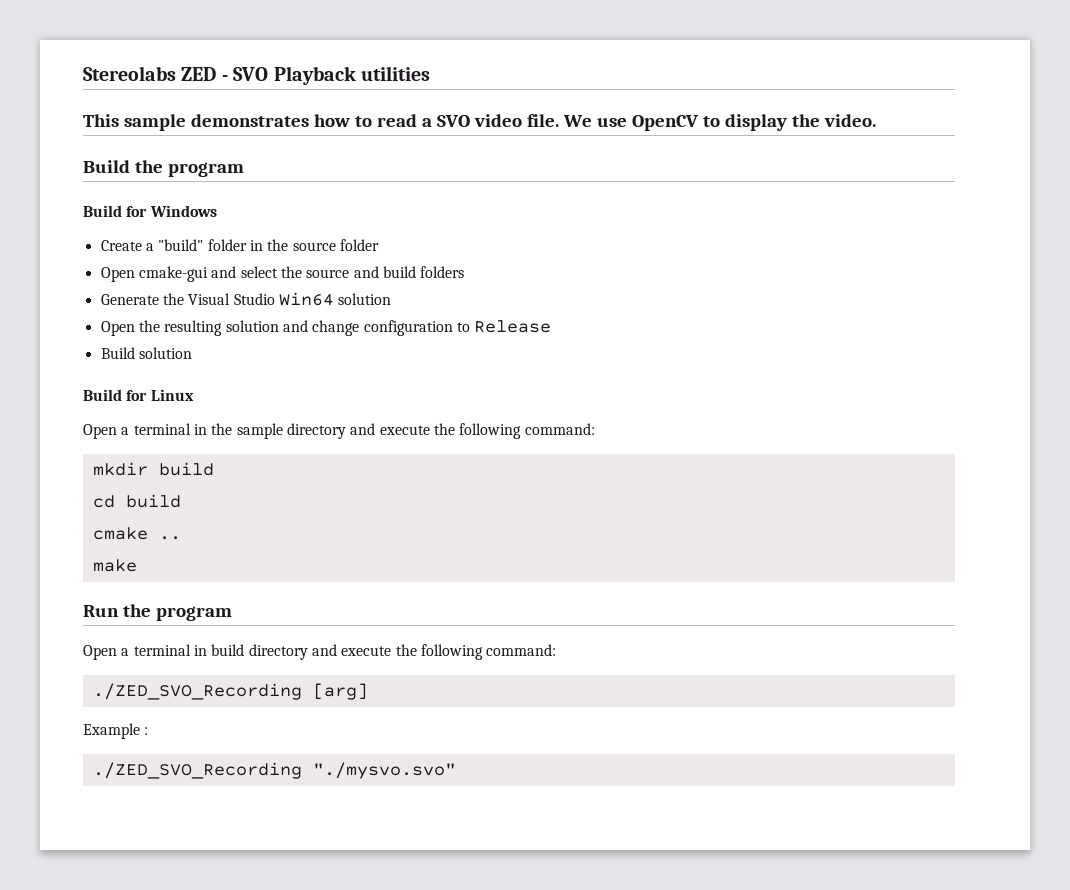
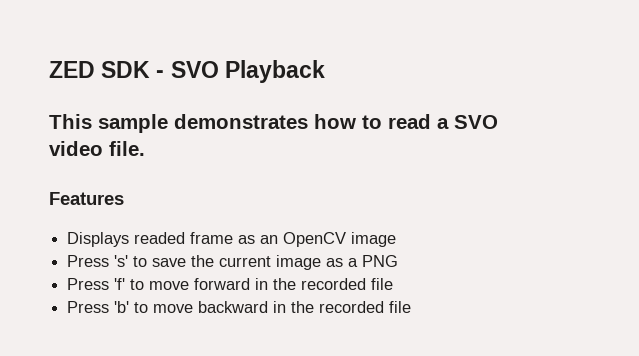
[83,66,217,81] Stereolabs ZED -> [49,61,151,78] ZED SDK
[361,66,430,81] utilities -> (325, 71) none
[562,114,876,131] [83,160,244,177] [83,205,217,217] [100,239,379,251] [100,266,465,282] [100,292,392,306] [100,320,552,336] [100,347,192,359] [83,389,194,401] [83,423,595,439] [92,462,214,476] [92,494,181,508] [92,527,181,540] [92,559,137,572] [83,604,232,621] [83,644,557,660] [92,683,368,700] [83,723,149,739] [92,762,456,779] We use OpenCV to display the video. // Build the program // Build for Windows // Create a "build" folder in the source folder // Open cmake-gui and select the source and build folders // Generate the Visual Studio Win64 solution // Open the resulting solution and change configuration to Release // Build solution // Build for Linux // Open a terminal in the sample directory and execute the following command: // mkdir build // cd build // cmake .. // make // Run the program // Open a terminal in build directory and execute the following command: // ./ZED_SVO_Recording [arg] // Example : // ./ZED_SVO_Recording "./mysvo.svo" -> [49,192,124,205] [67,232,397,247] [67,255,399,270] [67,278,394,290] [67,301,412,313] // Features // Displays readed frame as an OpenCV image // Press 's' to save the current image as a PNG // Press 'f' to move forward in the recorded file // Press 'b' to move backward in the recorded file

